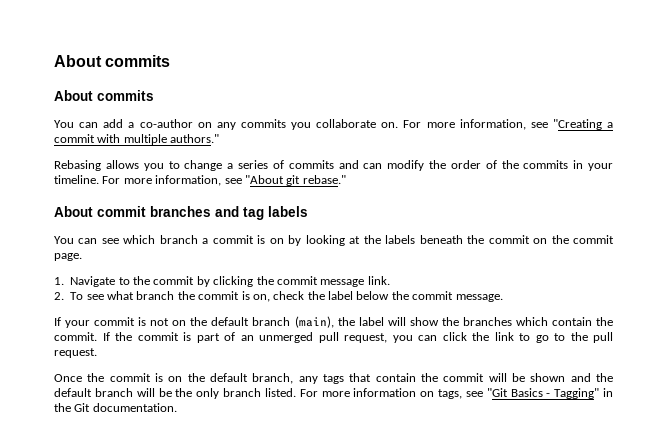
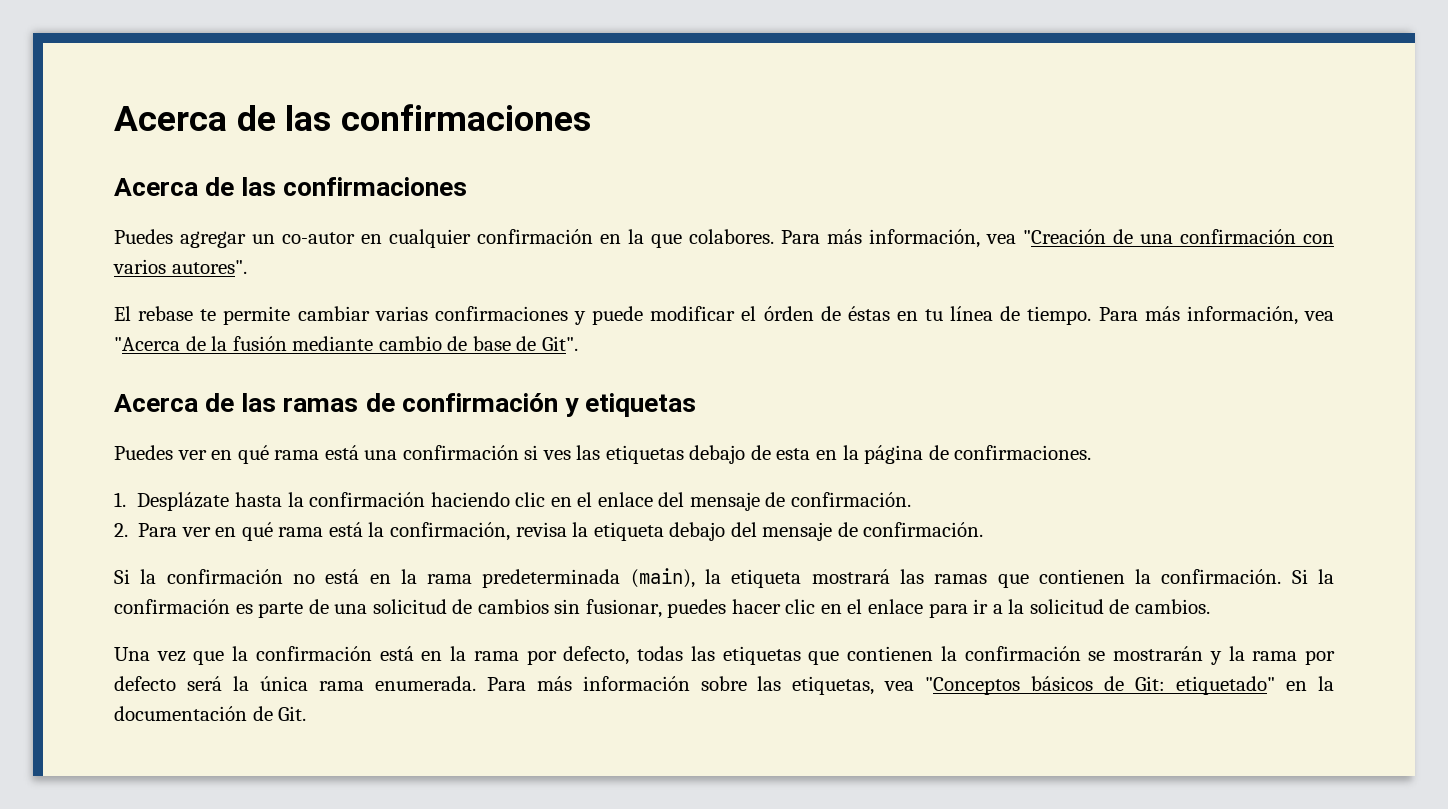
[54,55,171,67] [54,90,154,101] [54,119,613,130] [54,134,220,145] [54,160,613,171] [54,175,346,186] [54,206,308,220] [54,235,614,246] [54,253,82,261] [54,276,390,287] [54,291,503,302] [54,316,613,328] [54,332,613,343] [54,348,97,358] [54,373,613,384] [54,388,613,399] [54,403,177,412] About commits // About commits // You can add a co-author on any commits you collaborate on. For more information, see "Creating a commit with multiple authors." // Rebasing allows you to change a series of commits and can modify the order of the commits in your timeline. For more information, see "About git rebase." // About commit branches and tag labels // You can see which branch a commit is on by looking at the labels beneath the commit on the commit page. // 1. Navigate to the commit by clicking the commit message link. // 2. To see what branch the commit is on, check the label below the commit message. // If your commit is not on the default branch (main), the label will show the branches which contain the commit. If the commit is part of an unmerged pull request, you can click the link to go to the pull request. // Once the commit is on the default branch, any tags that contain the commit will be shown and the default branch will be the only branch listed. For more information on tags, see "Git Basics - Tagging" in the Git documentation. -> [114,104,591,131] [114,177,468,196] [114,229,1334,248] [113,259,247,274] [114,306,1334,325] [114,336,578,351] [114,393,697,417] [114,445,1092,464] [114,492,911,511] [114,522,984,541] [114,568,1334,588] [114,599,1210,618] [114,646,1335,665] [114,676,1335,695] [114,706,307,721] Acerca de las confirmaciones // Acerca de las confirmaciones // Puedes agregar un co-autor en cualquier confirmación en la que colabores. Para más información, vea "Creación de una confirmación con varios autores". // El rebase te permite cambiar varias confirmaciones y puede modificar el órden de éstas en tu línea de tiempo. Para más información, vea "Acerca de la fusión mediante cambio de base de Git". // Acerca de las ramas de confirmación y etiquetas // Puedes ver en qué rama está una confirmación si ves las etiquetas debajo de esta en la página de confirmaciones. // 1. Desplázate hasta la confirmación haciendo clic en el enlace del mensaje de confirmación. // 2. Para ver en qué rama está la confirmación, revisa la etiqueta debajo del mensaje de confirmación. // Si la confirmación no está en la rama predeterminada (main), la etiqueta mostrará las ramas que contienen la confirmación. Si la confirmación es parte de una solicitud de cambios sin fusionar, puedes hacer clic en el enlace para ir a la solicitud de cambios. // Una vez que la confirmación está en la rama por defecto, todas las etiquetas que contienen la confirmación se mostrarán y la rama por defecto será la única rama enumerada. Para más información sobre las etiquetas, vea "Conceptos básicos de Git: etiquetado" en la documentación de Git.

